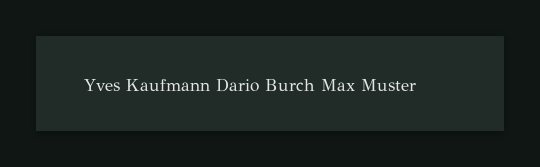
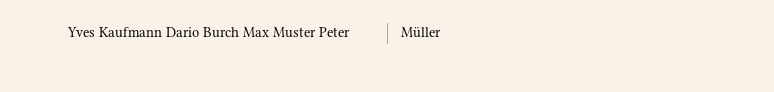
(416, 85) none -> [319,27,441,38] Peter Müller

